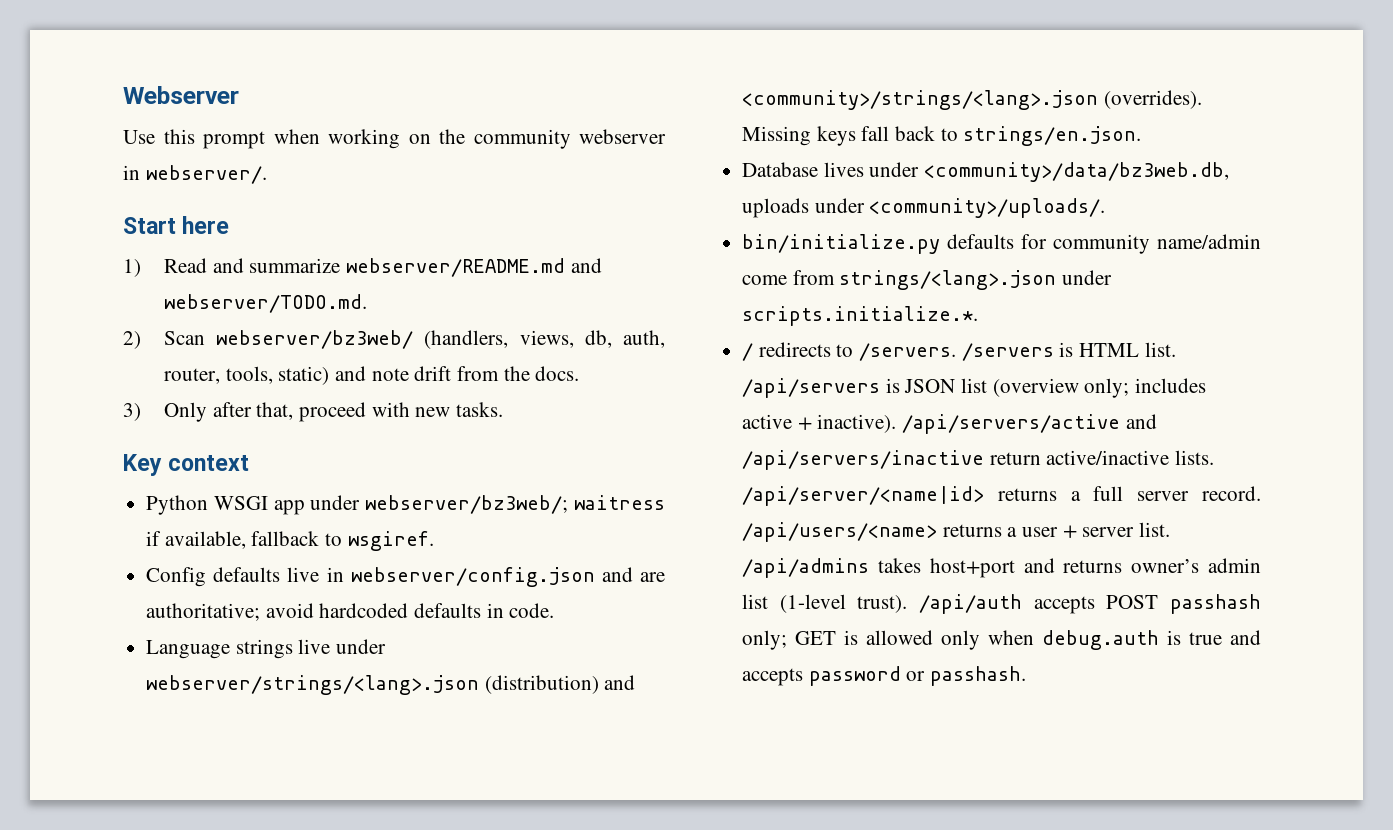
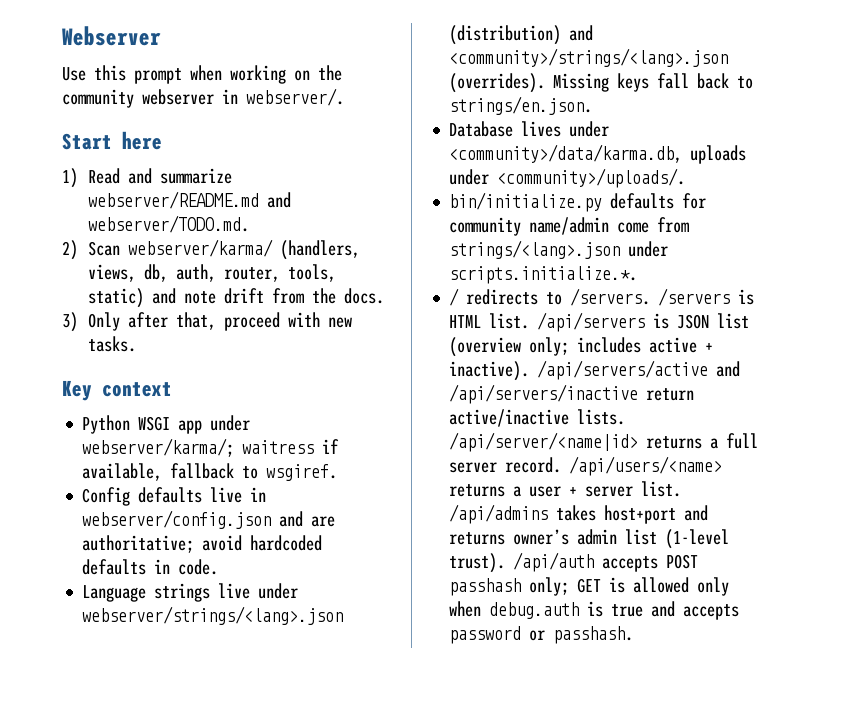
[216,330,414,349] webserver/bz3web/ -> [127,239,273,257] webserver/karma/
[365,495,569,514] webserver/bz3web/; -> [82,438,235,457] webserver/karma/;
[924,162,1230,182] <community>/data/bz3web.db, -> [449,144,683,163] <community>/data/karma.db,

